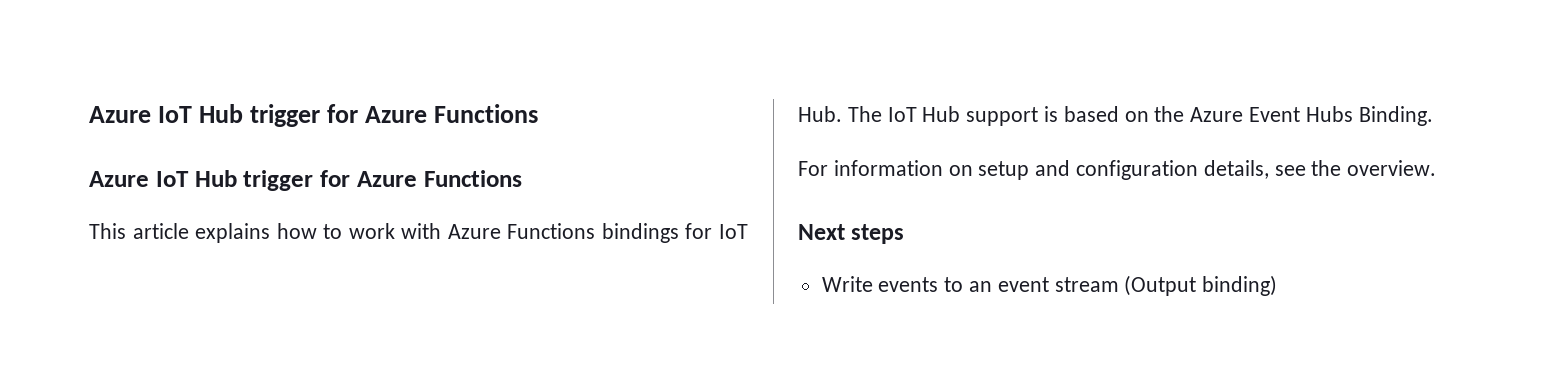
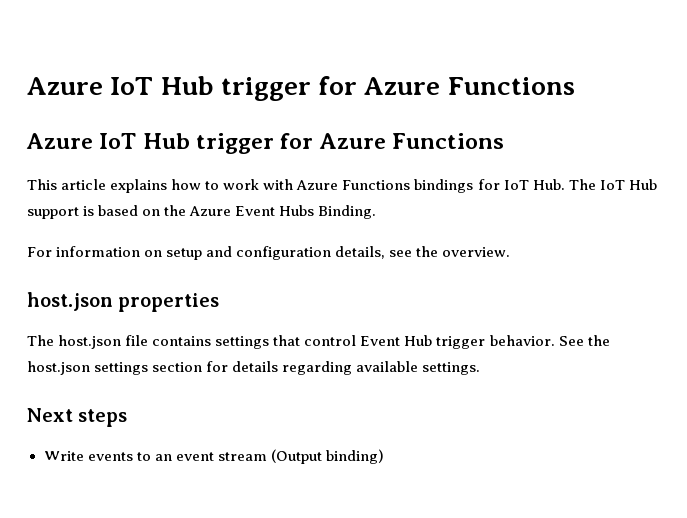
(1437, 168) none -> [27,292,220,312] [27,335,610,349] [27,361,481,375] // host.json properties // The host.json file contains settings that control Event Hub trigger behavior. See the host.json settings section for details regarding available settings.

